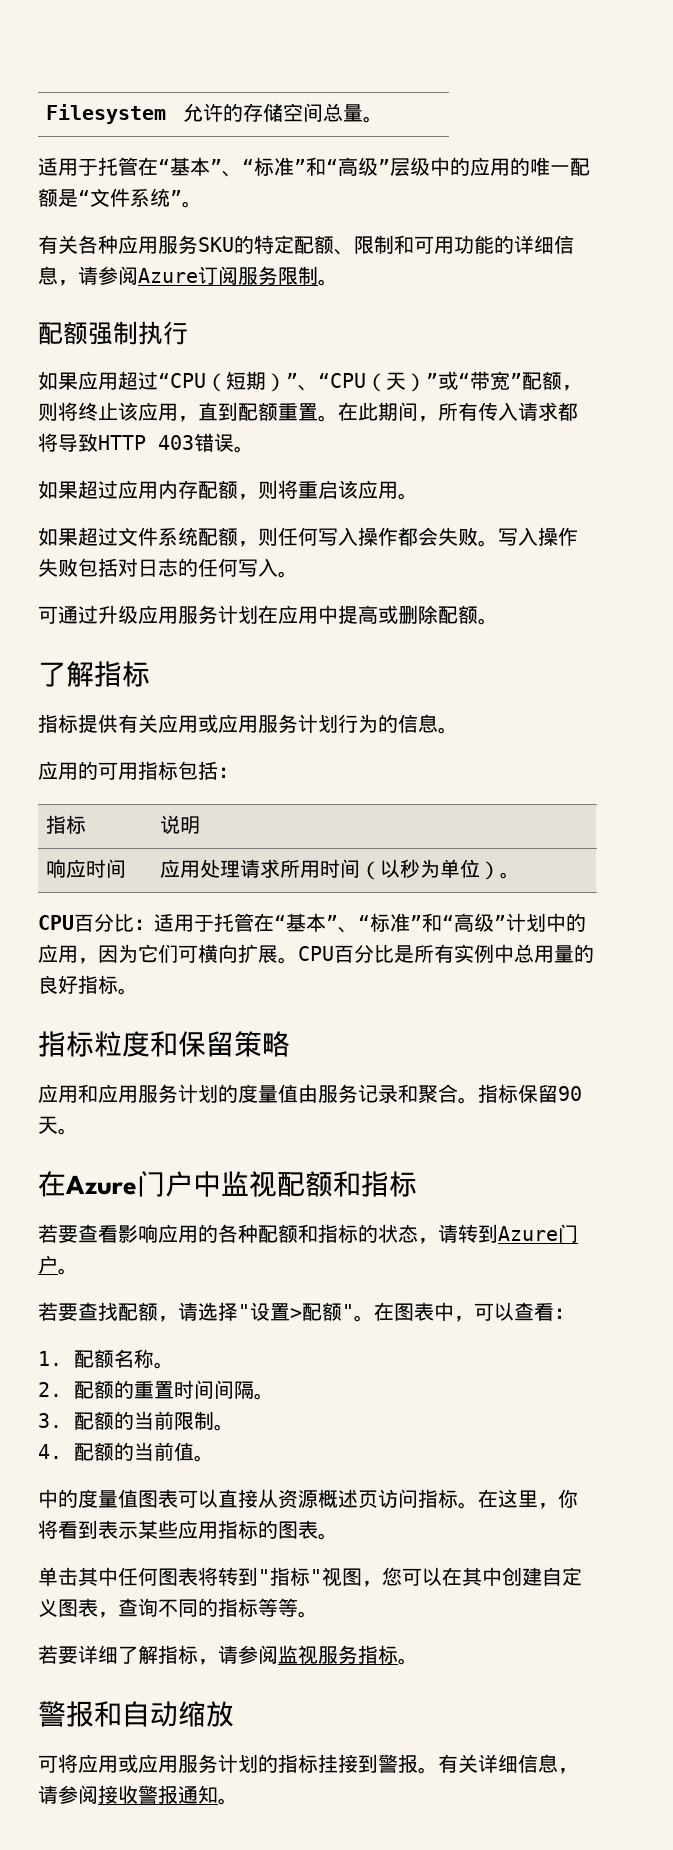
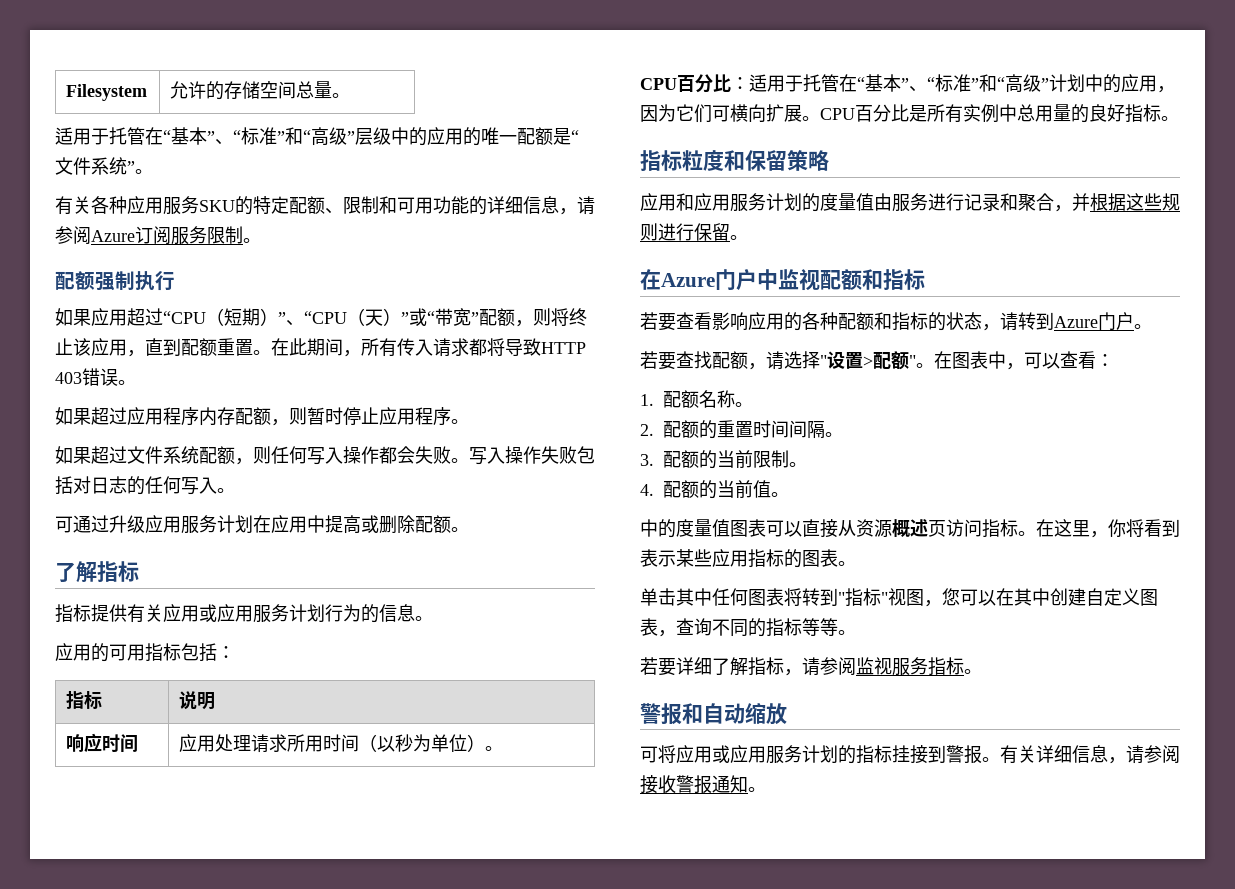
(158, 490) none -> [163,407,199,426] 程序
[278,480,398,499] 将重启该应用 -> [307,407,451,426] 暂时停止应用程序
(358, 1093) none -> [928,193,964,211] 进行
[458,1084,582,1104] [38,1116,58,1134] 。指标保留90天 -> [1054,193,1180,212] [640,223,730,241] ，并根据这些规则进行保留

